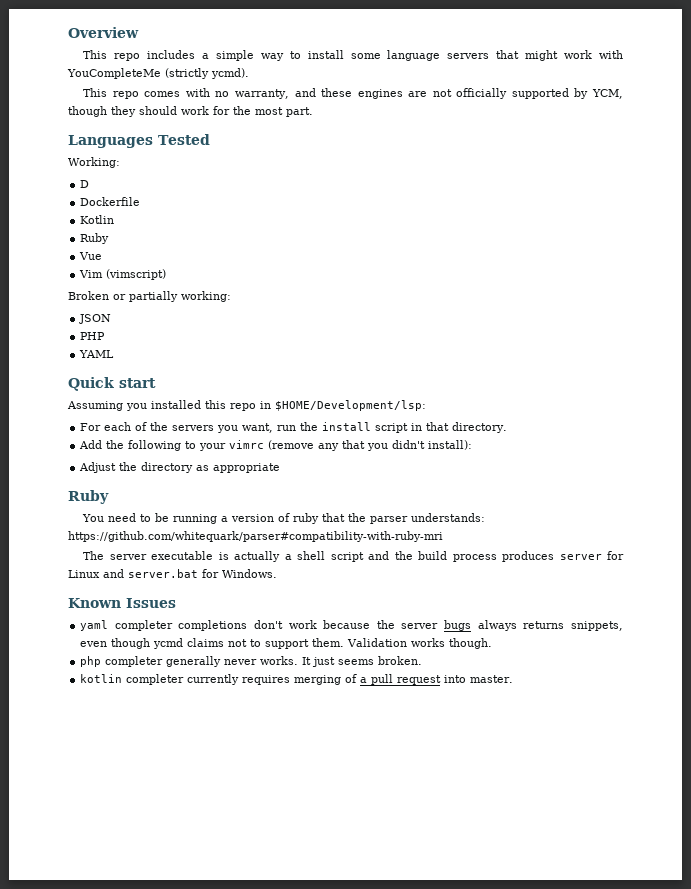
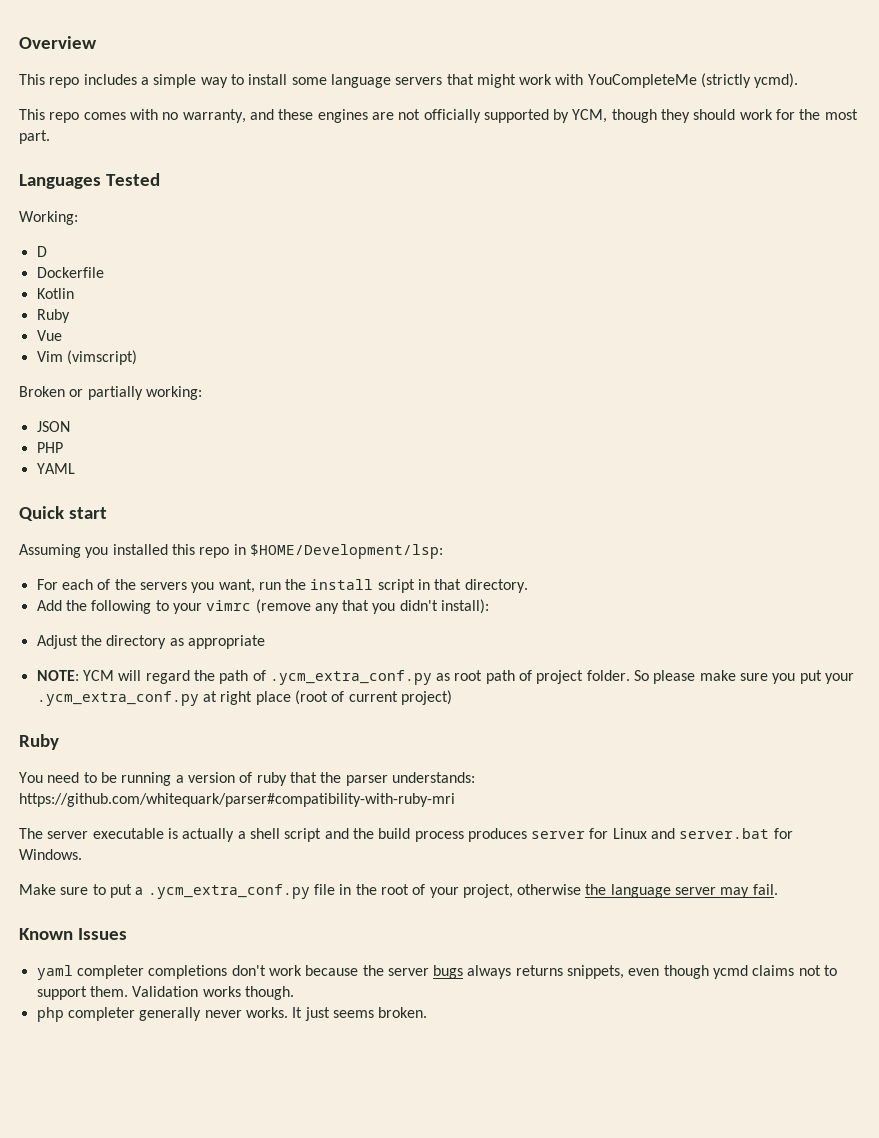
(281, 468) none -> [36,670,855,685] [36,690,452,706] // NOTE: YCM will regard the path of .ycm_extra_conf.py as root path of project folder. So please make sure you put your .ycm_extra_conf.py at right place (root of current project)
(277, 573) none -> [19,884,778,899] // Make sure to put a .ycm_extra_conf.py file in the root of your project, otherwise the language server may fail.
[80,674,514,685] // kotlin completer currently requires merging of a pull request into master. -> (428, 1012) none

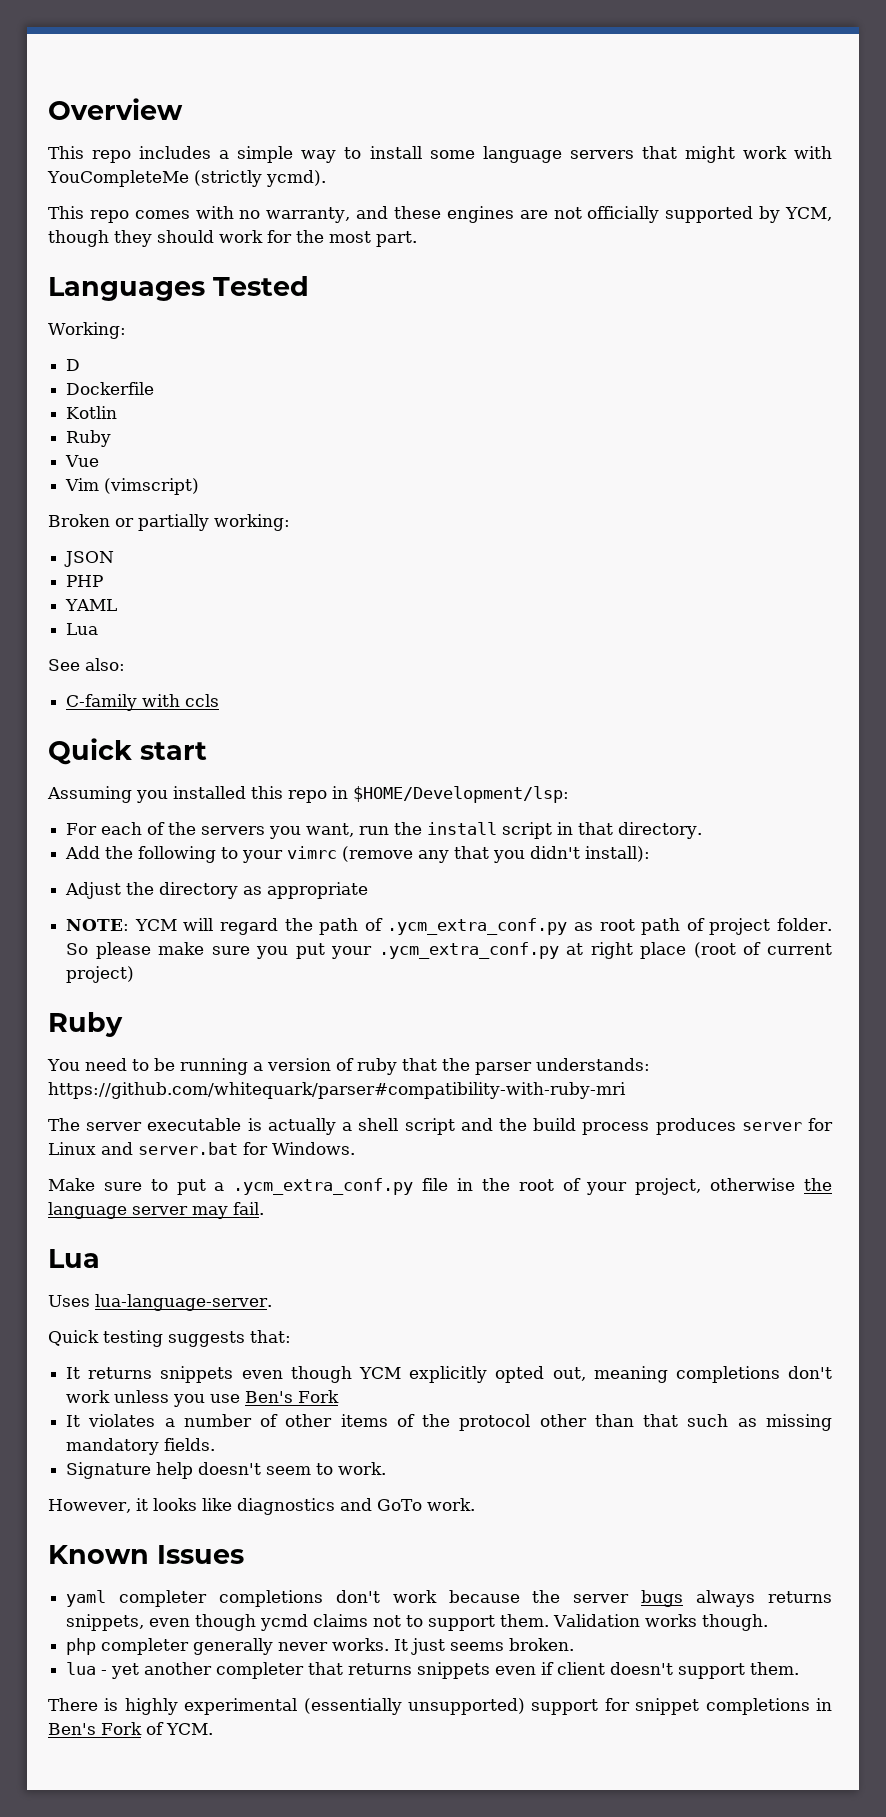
(75, 468) none -> [66,623,99,635] [48,658,125,671] [66,694,220,711] // Lua // See also: // C-family with ccls
(778, 889) none -> [48,1249,100,1268] [48,1294,272,1311] [48,1330,291,1347] [66,1366,832,1383] [66,1390,340,1407] [66,1414,832,1431] [66,1438,216,1455] [66,1462,387,1479] [48,1498,475,1515] // Lua // Uses lua-language-server. // Quick testing suggests that: // It returns snippets even though YCM explicitly opted out, meaning completions don't work unless you use Ben's Fork // It violates a number of other items of the protocol other than that such as missing mandatory fields. // Signature help doesn't seem to work. // However, it looks like diagnostics and GoTo work.
(428, 1012) none -> [66,1662,800,1679] [48,1698,832,1715] [48,1722,213,1735] // lua - yet another completer that returns snippets even if client doesn't support them. // There is highly experimental (essentially unsupported) support for snippet completions in Ben's Fork of YCM.

